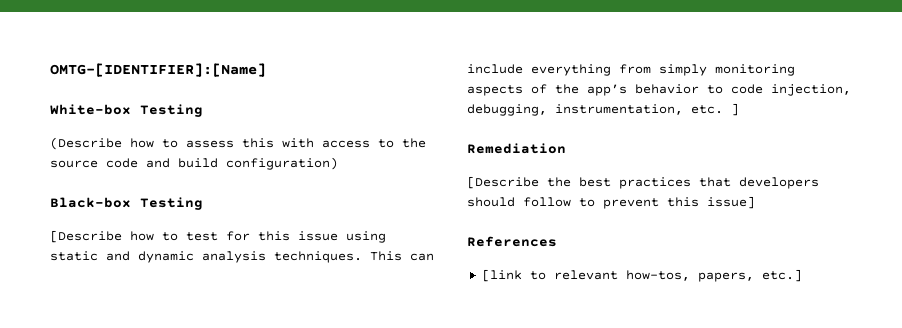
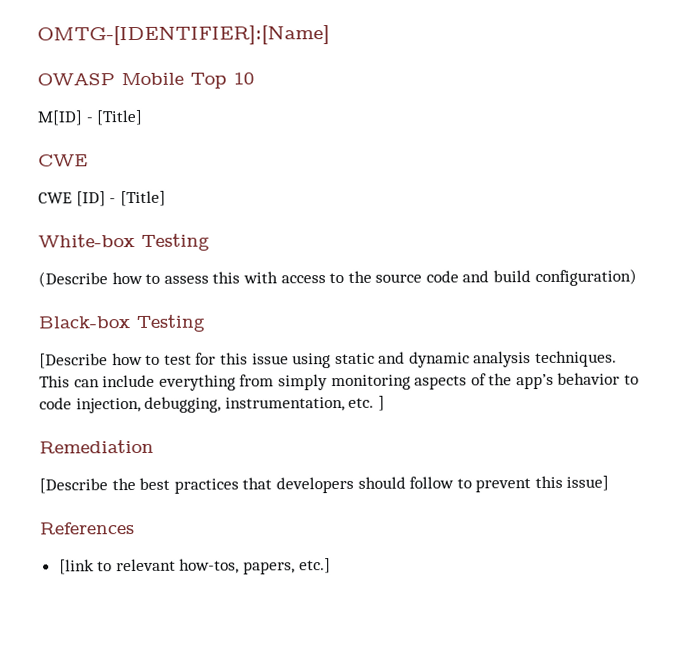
(266, 70) none -> [37,72,254,89] [37,109,144,126] [38,154,88,167] [38,190,166,207] // OWASP Mobile Top 10 // M[ID] - [Title] // CWE // CWE [ID] - [Title]

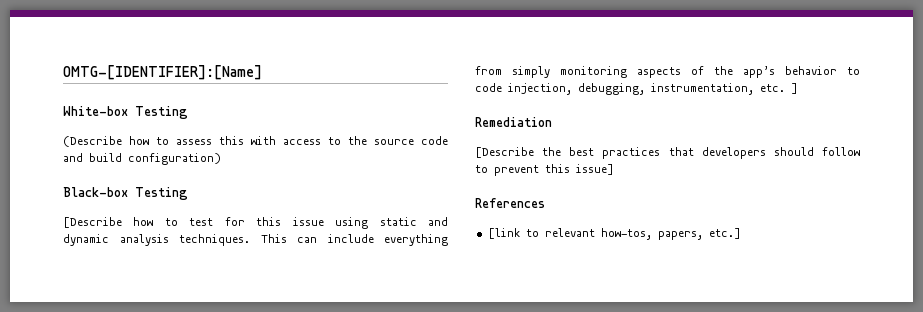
[37,72,254,89] [37,109,144,126] [38,154,88,167] [38,190,166,207] // OWASP Mobile Top 10 // M[ID] - [Title] // CWE // CWE [ID] - [Title] -> (262, 72) none

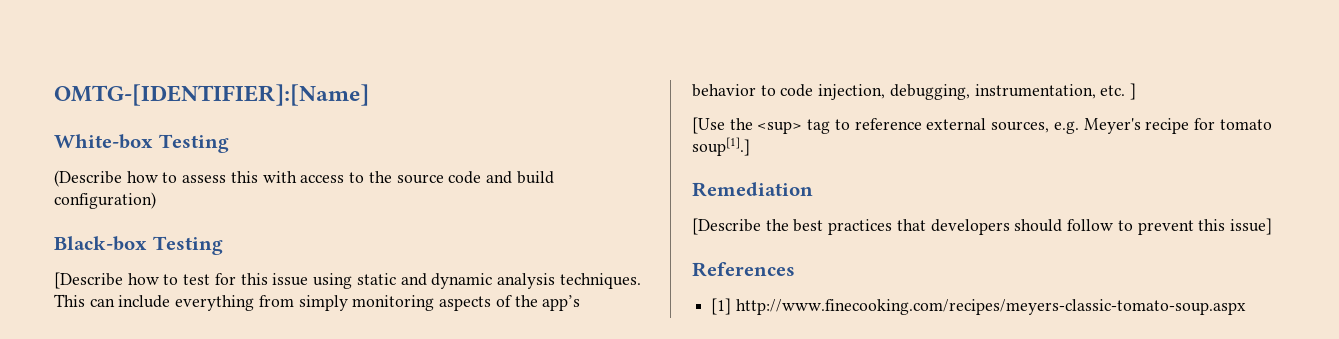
(798, 88) none -> [692,117,1272,134] [692,137,750,156] // [Use the <sup> tag to reference external sources, e.g. Meyer's recipe for tomato soup[1].]
[487,228,741,240] [link to relevant how-tos, papers, etc.] -> [711,298,1246,315] [1] http://www.finecooking.com/recipes/meyers-classic-tomato-soup.aspx

